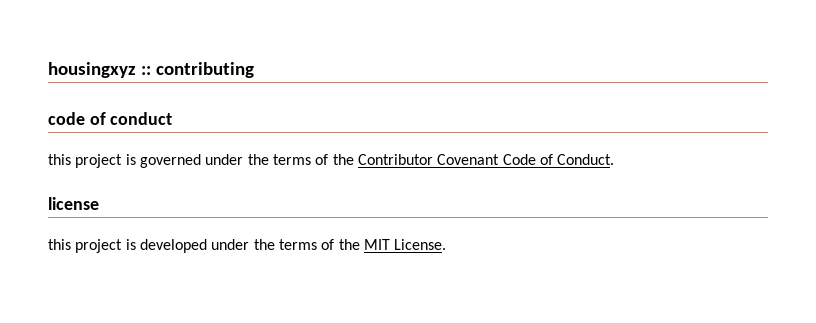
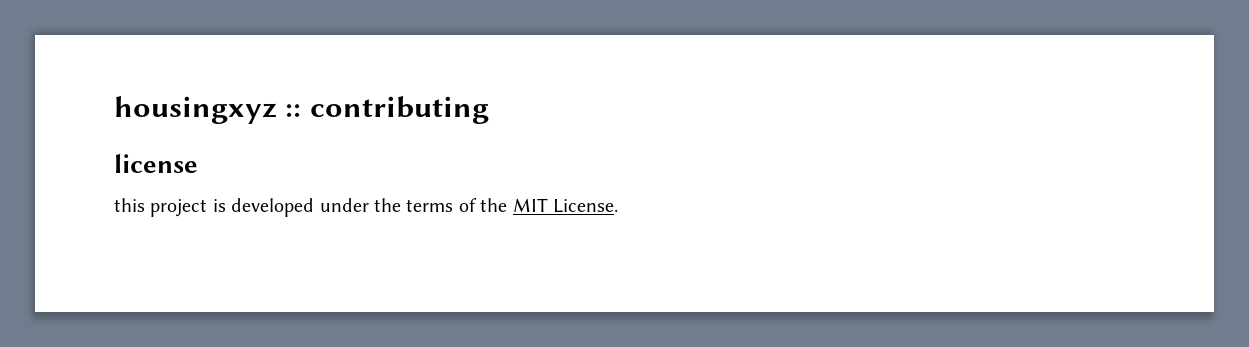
[48,112,173,125] [48,154,615,168] // code of conduct // this project is governed under the terms of the Contributor Covenant Code of Conduct. -> (489, 110) none

